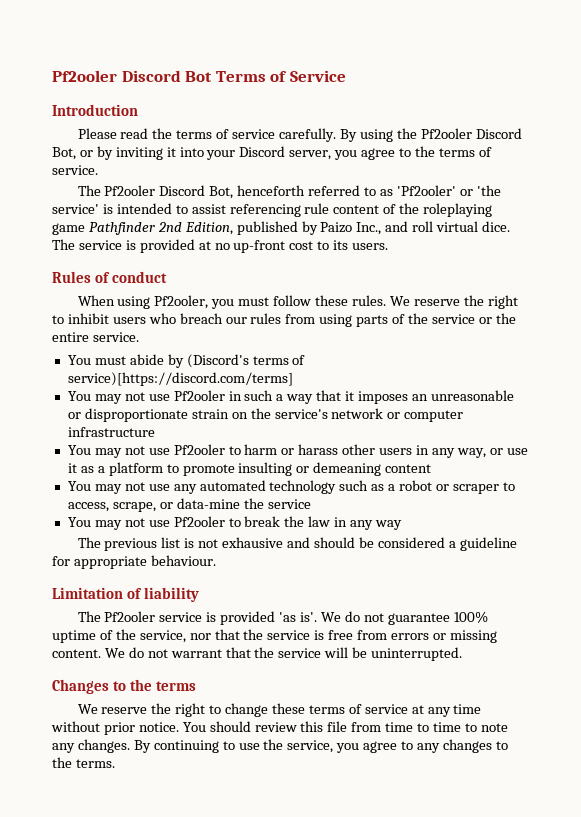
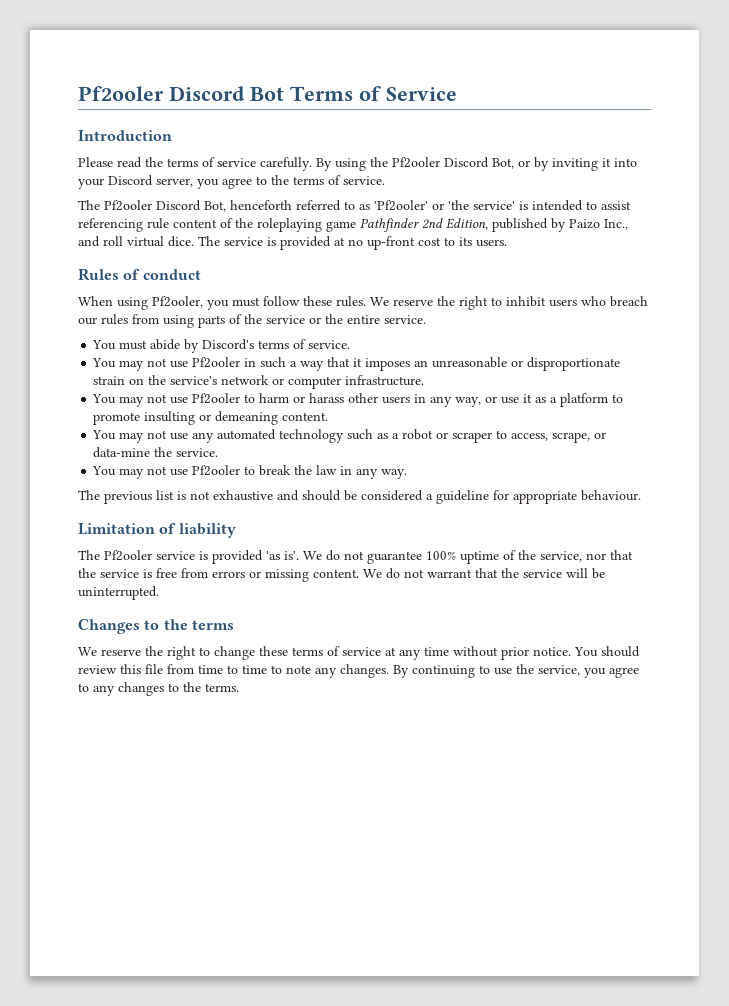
[186,354,306,368] [67,372,293,386] (Discord's terms of service)[https://discord.com/terms] -> [202,339,351,350] Discord's terms of service.
[67,427,155,437] infrastructure -> [345,375,425,386] infrastructure.
[385,464,432,473] content -> [282,412,329,421] content.
[267,499,311,509] service -> [176,448,219,457] service.
[375,520,403,530] way -> [381,469,408,479] way.
[222,537,284,548] exhausive -> [213,490,273,501] exhaustive

